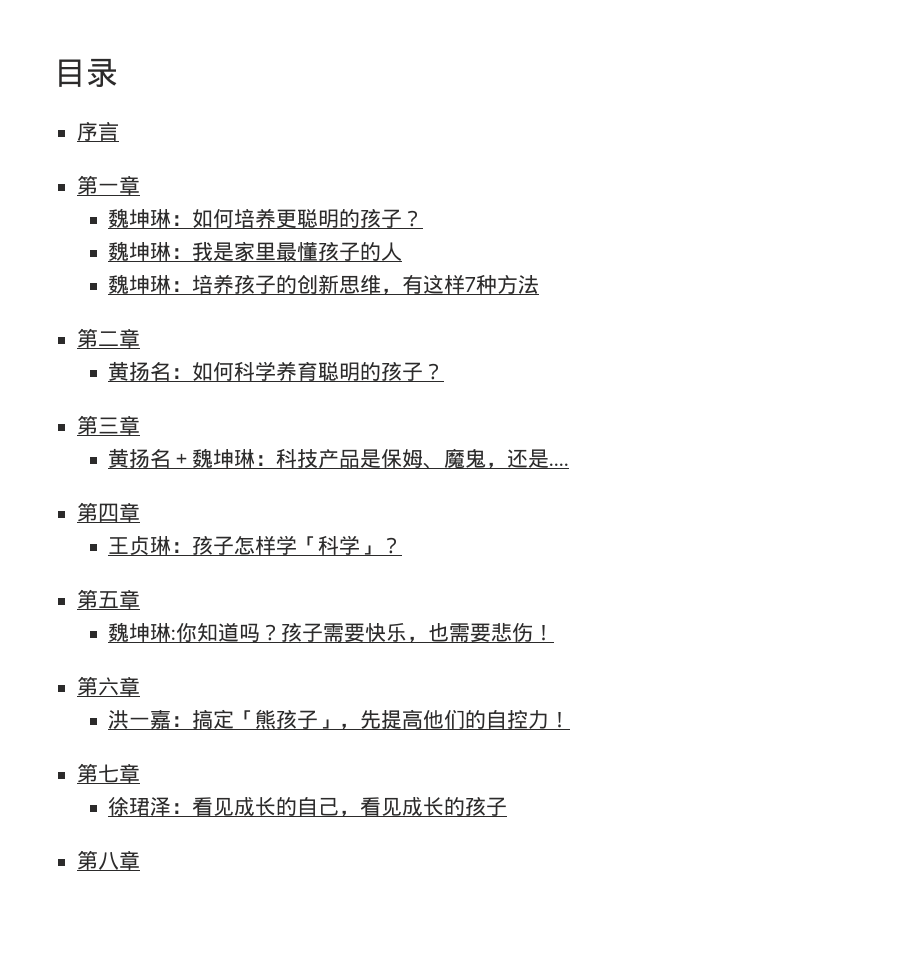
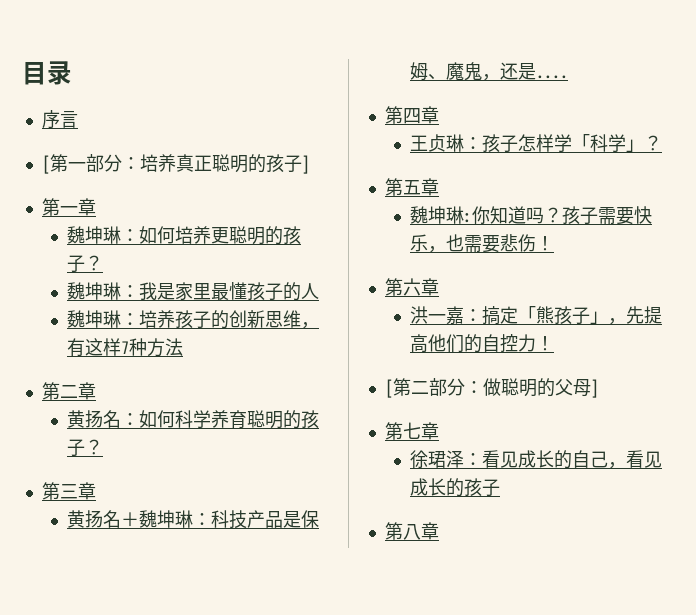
(119, 131) none -> [41,154,310,174] // [第一部分：培养真正聪明的孩子]
(571, 719) none -> [384,378,599,398] // [第二部分：做聪明的父母]

